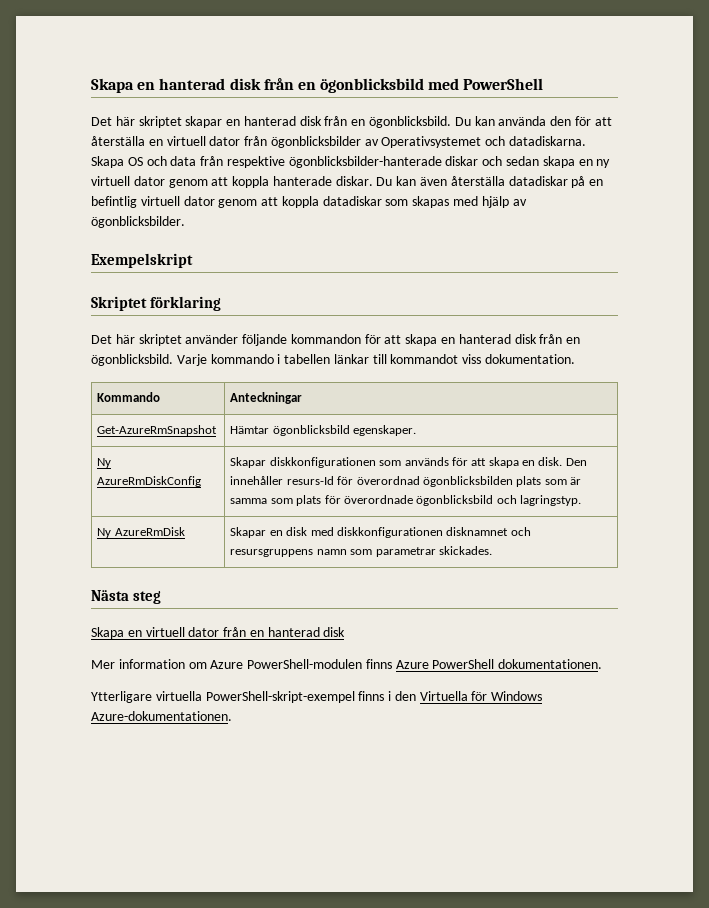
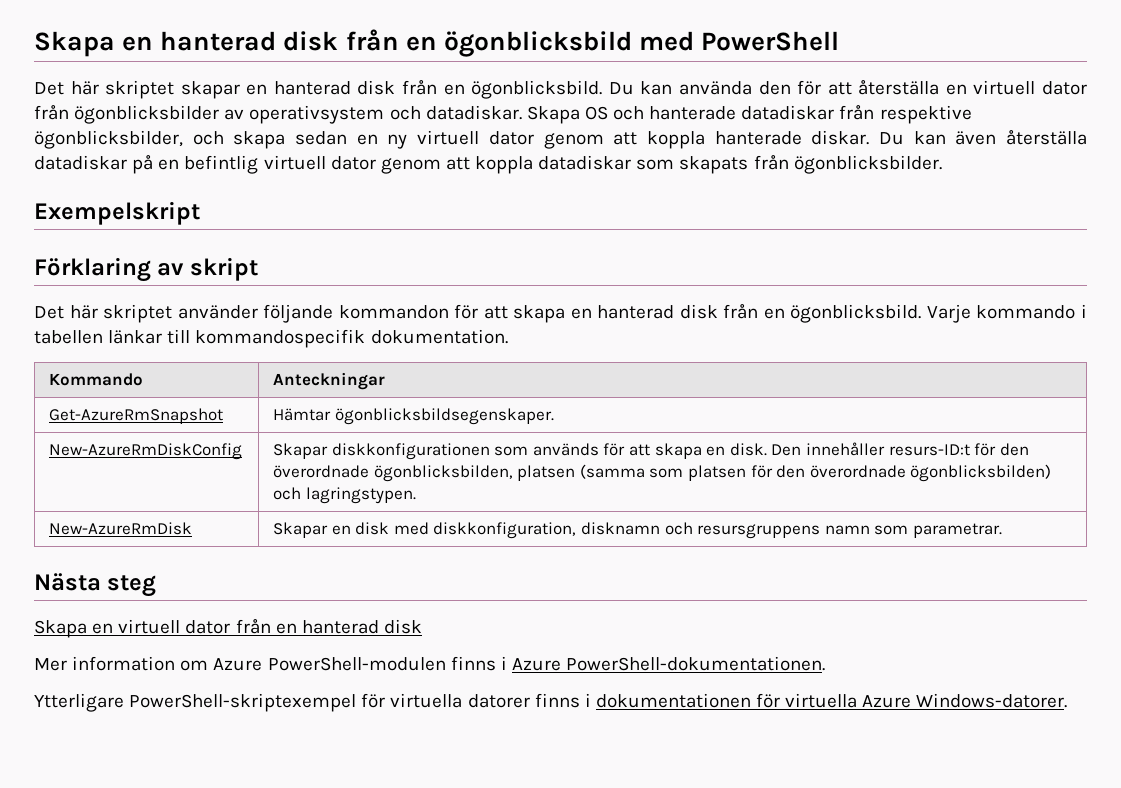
[381,136,587,148] [91,156,575,168] Operativsystemet och datadiskarna. Skapa OS och data från respektive ögonblicksbilder-hanterade diskar och sedan skapa -> [249,105,972,124] [34,130,348,149] operativsystem och datadiskar. Skapa OS och hanterade datadiskar från respektive ögonblicksbilder, och skapa sedan
[412,196,527,208] skapas med hjälp av -> [679,155,789,174] skapats från
[91,296,222,311] Skriptet förklaring -> [34,257,258,282] Förklaring av skript
[390,354,482,364] kommandot viss -> [195,329,366,348] kommandospecifik
[272,425,417,436] [97,458,112,468] [97,476,202,487] ögonblicksbild egenskaper. // Ny AzureRmDiskConfig -> [334,408,554,425] [49,443,243,460] ögonblicksbildsegenskaper. // New-AzureRmDiskConfig
[286,476,582,487] [230,495,582,506] [97,527,185,538] resurs-Id för överordnad ögonblicksbilden plats som är samma som plats för överordnade ögonblicksbild och lagringstyp. // Ny AzureRmDisk -> [888,443,1029,456] [273,464,1052,482] [273,487,416,504] [49,522,193,535] resurs-ID:t för den överordnade ögonblicksbilden, platsen (samma som platsen för den överordnade ögonblicksbilden) och lagringstypen. // New-AzureRmDisk
[336,527,509,538] diskkonfigurationen disknamnet -> [433,522,660,539] diskkonfiguration, disknamn
[375,546,492,557] parametrar skickades. -> [912,523,1002,538] parametrar.
[395,659,603,669] [91,691,543,703] [91,711,232,721] Azure PowerShell dokumentationen. // Ytterligare virtuella PowerShell-skript-exempel finns i den Virtuella för Windows Azure-dokumentationen. -> [500,656,826,671] [34,693,1068,712] i Azure PowerShell-dokumentationen. // Ytterligare PowerShell-skriptexempel för virtuella datorer finns i dokumentationen för virtuella Azure Windows-datorer.

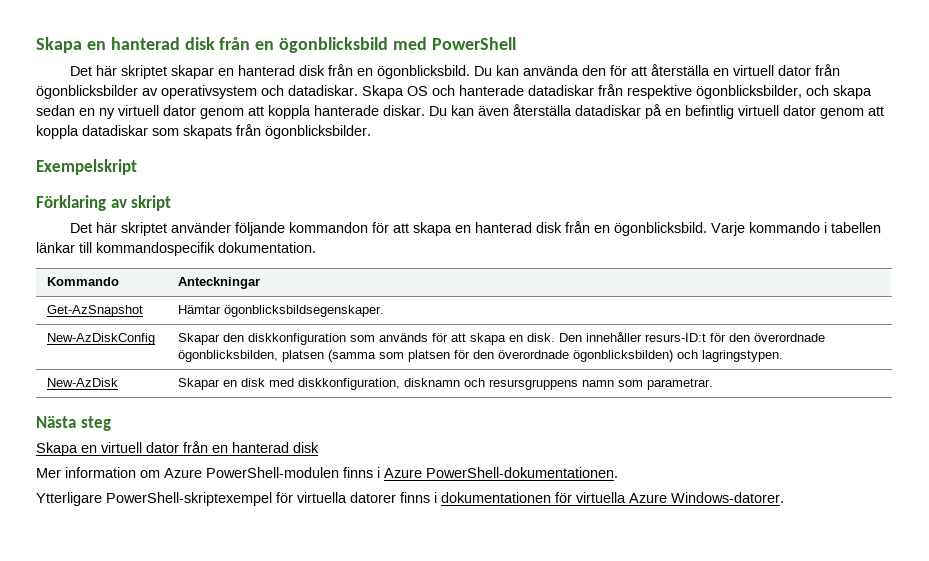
[49,408,224,424] Get-AzureRmSnapshot -> [47,305,144,317] Get-AzSnapshot
[49,443,243,460] [273,443,490,460] New-AzureRmDiskConfig | Skapar diskkonfigurationen -> [47,333,156,345] [178,333,347,345] New-AzDiskConfig | Skapar den diskkonfiguration
[49,522,193,535] New-AzureRmDisk -> [47,378,119,387] New-AzDisk

